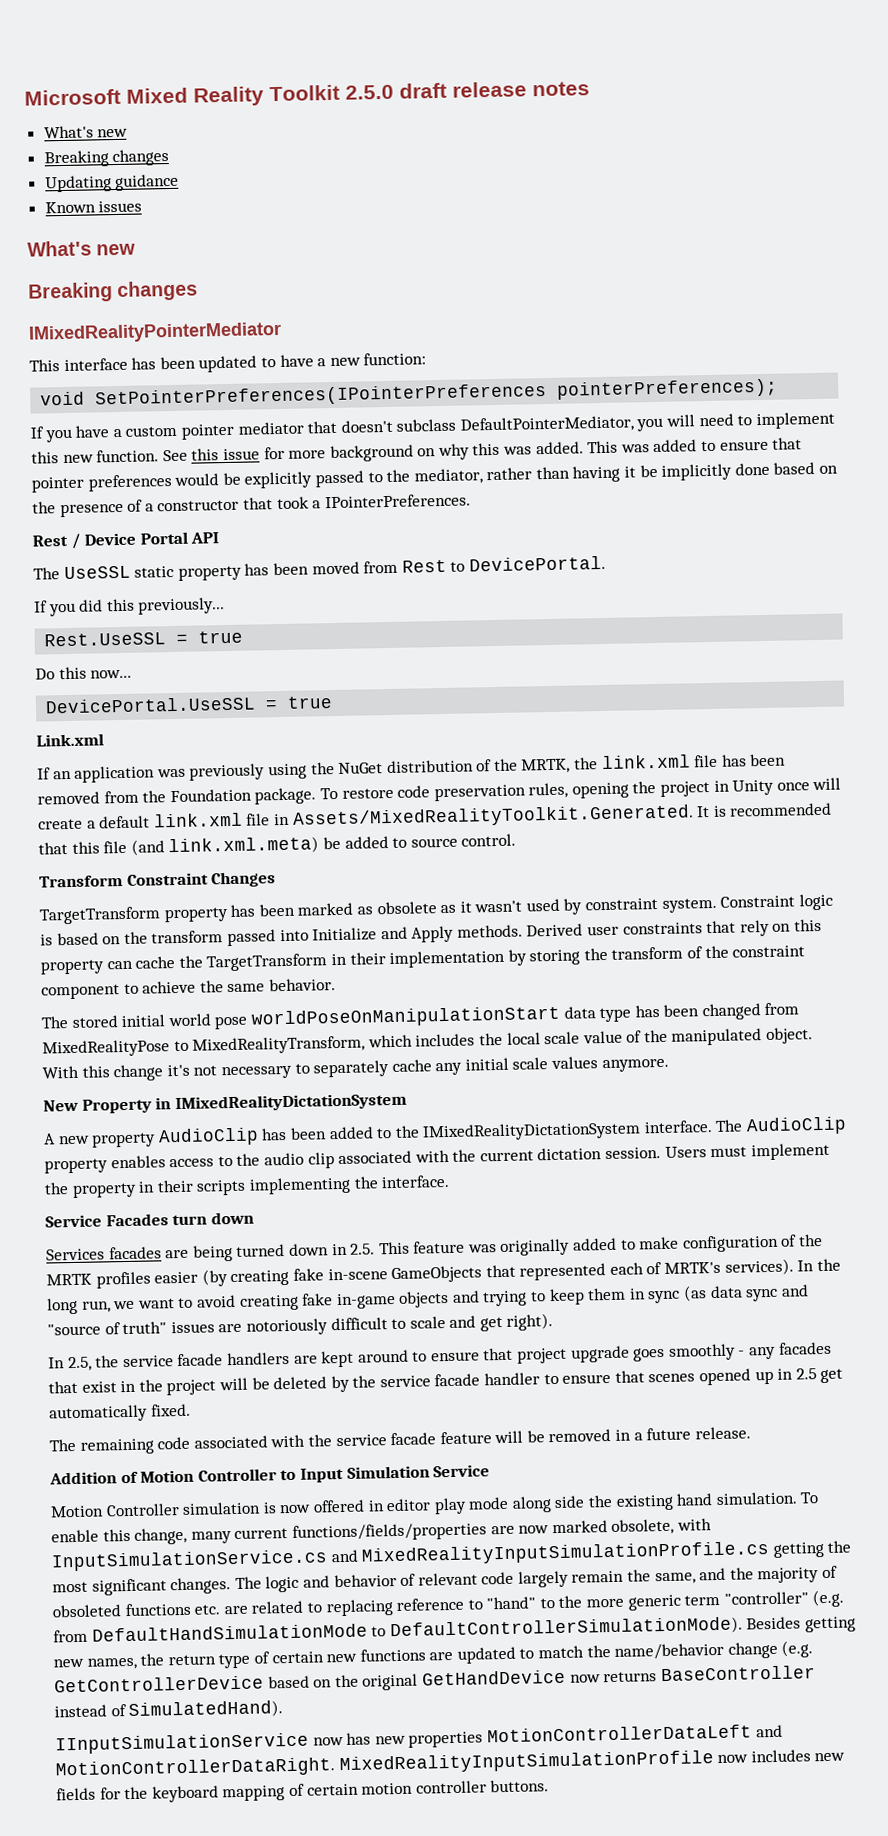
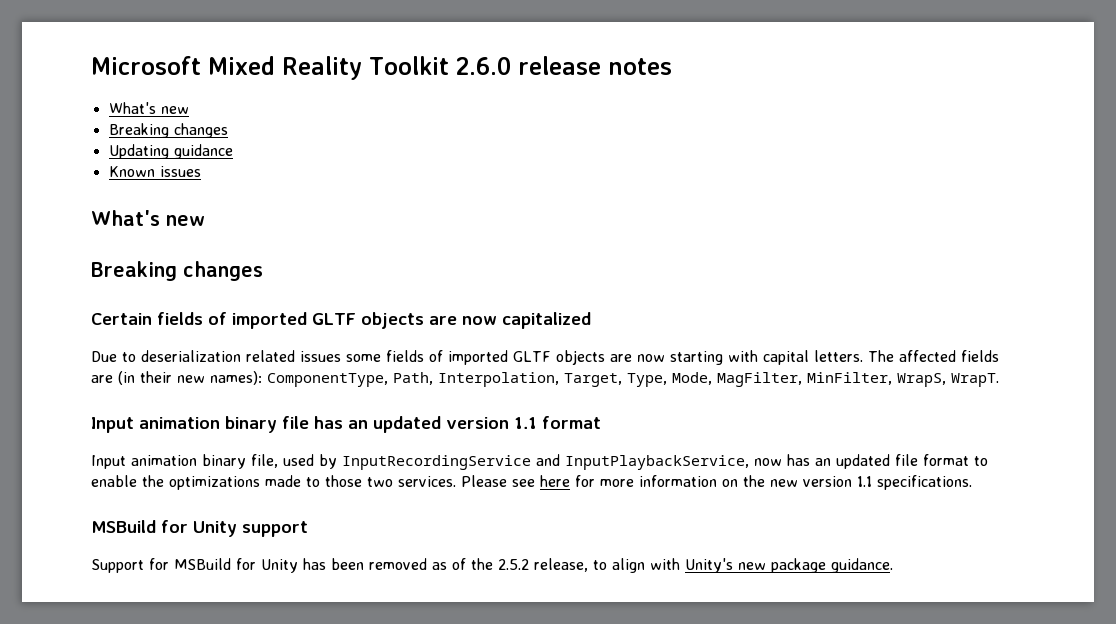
[345,82,447,100] 2.5.0 draft -> [455,57,511,75] 2.6.0
[28,321,282,344] [29,352,427,373] [40,378,779,409] [30,411,835,443] [31,437,803,464] [31,461,839,493] [32,493,471,518] [32,531,220,549] [33,555,606,581] [34,597,226,617] [44,630,244,647] [35,666,133,680] [45,696,334,714] [36,733,104,747] [37,753,787,783] [37,777,842,805] [38,802,833,830] [38,833,517,856] [39,871,277,888] [39,893,833,925] [40,918,823,947] [40,945,806,975] [41,978,336,1000] [41,1002,800,1030] [42,1027,814,1058] [42,1056,669,1082] [43,1092,407,1114] [43,1116,848,1148] [44,1142,830,1174] [44,1174,451,1198] [45,1211,254,1228] [46,1233,824,1262] [46,1258,841,1289] [47,1284,809,1315] [47,1313,554,1336] [48,1341,832,1372] [48,1368,844,1396] [49,1403,191,1423] [49,1426,751,1455] [49,1464,491,1485] [50,1491,819,1518] [51,1518,712,1545] [51,1540,852,1572] [52,1565,839,1596] [52,1589,845,1618] [53,1616,856,1643] [53,1640,814,1670] [54,1665,816,1693] [54,1700,284,1720] [55,1724,783,1755] [55,1749,846,1780] [56,1779,550,1803] IMixedRealityPointerMediator // This interface has been updated to have a new function: // void SetPointerPreferences(IPointerPreferences pointerPreferences); // If you have a custom pointer mediator that doesn't subclass DefaultPointerMediator, you will need to implement this new function. See this issue for more background on why this was added. This was added to ensure that pointer preferences would be explicitly passed to the mediator, rather than having it be implicitly done based on the presence of a constructor that took a IPointerPreferences. // Rest / Device Portal API // The UseSSL static property has been moved from Rest to DevicePortal. // If you did this previously... // Rest.UseSSL = true // Do this now... // DevicePortal.UseSSL = true // Link.xml // If an application was previously using the NuGet distribution of the MRTK, the link.xml file has been removed from the Foundation package. To restore code preservation rules, opening the project in Unity once will create a default link.xml file in Assets/MixedRealityToolkit.Generated. It is recommended that this file (and link.xml.meta) be added to source control. // Transform Constraint Changes // TargetTransform property has been marked as obsolete as it wasn't used by constraint system. Constraint logic is based on the transform passed into Initialize and Apply methods. Derived user constraints that rely on this property can cache the TargetTransform in their implementation by storing the transform of the constraint component to achieve the same behavior. // The stored initial world pose worldPoseOnManipulationStart data type has been changed from MixedRealityPose to MixedRealityTransform, which includes the local scale value of the manipulated object. With this change it's not necessary to separately cache any initial scale values anymore. // New Property in IMixedRealityDictationSystem // A new property AudioClip has been added to the IMixedRealityDictationSystem interface. The AudioClip property enables access to the audio clip associated with the current dictation session. Users must implement the property in their scripts implementing the interface. // Service Facades turn down // Services facades are being turned down in 2.5. This feature was originally added to make configuration of the MRTK profiles easier (by creating fake in-scene GameObjects that represented each of MRTK's services). In the long run, we want to avoid creating fake in-game objects and trying to keep them in sync (as data sync and "source of truth" issues are notoriously difficult to scale and get right). // In 2.5, the service facade handlers are kept around to ensure that project upgrade goes smoothly - any facades that exist in the project will be deleted by the service facade handler to ensure that scenes opened up in 2.5 get automatically fixed. // The remaining code associated with the service facade feature will be removed in a future release. // Addition of Motion Controller to Input Simulation Service // Motion Controller simulation is now offered in editor play mode along side the existing hand simulation. To enable this change, many current functions/fields/properties are now marked obsolete, with InputSimulationService.cs and MixedRealityInputSimulationProfile.cs getting the most significant changes. The logic and behavior of relevant code largely remain the same, and the majority of obsoleted functions etc. are related to replacing reference to "hand" to the more generic term "controller" (e.g. from DefaultHandSimulationMode to DefaultControllerSimulationMode). Besides getting new names, the return type of certain new functions are updated to match the name/behavior change (e.g. GetControllerDevice based on the original GetHandDevice now returns BaseController instead of SimulatedHand). // IInputSimulationService now has new properties MotionControllerDataLeft and MotionControllerDataRight. MixedRealityInputSimulationProfile now includes new fields for the keyboard mapping of certain motion controller buttons. -> [91,312,591,329] [91,350,999,365] [91,371,999,387] [91,416,601,433] [91,454,988,470] [91,475,972,490] [91,520,308,537] [91,558,893,573] Certain fields of imported GLTF objects are now capitalized // Due to deserialization related issues some fields of imported GLTF objects are now starting with capital letters. The affected fields are (in their new names): ComponentType, Path, Interpolation, Target, Type, Mode, MagFilter, MinFilter, WrapS, WrapT. // Input animation binary file has an updated version 1.1 format // Input animation binary file, used by InputRecordingService and InputPlaybackService, now has an updated file format to enable the optimizations made to those two services. Please see here for more information on the new version 1.1 specifications. // MSBuild for Unity support // Support for MSBuild for Unity has been removed as of the 2.5.2 release, to align with Unity's new package guidance.

